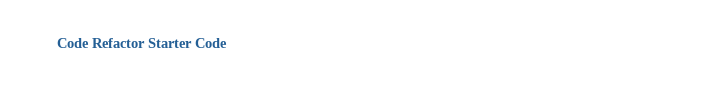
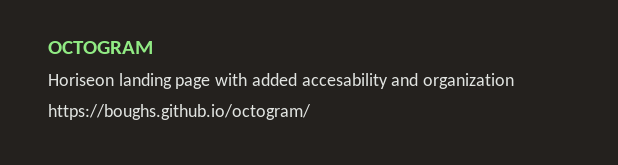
[57,38,227,48] Code Refactor Starter Code -> [48,41,153,54] [48,73,515,89] [48,104,311,120] OCTOGRAM // Horiseon landing page with added accesability and organization // https://boughs.github.io/octogram/

